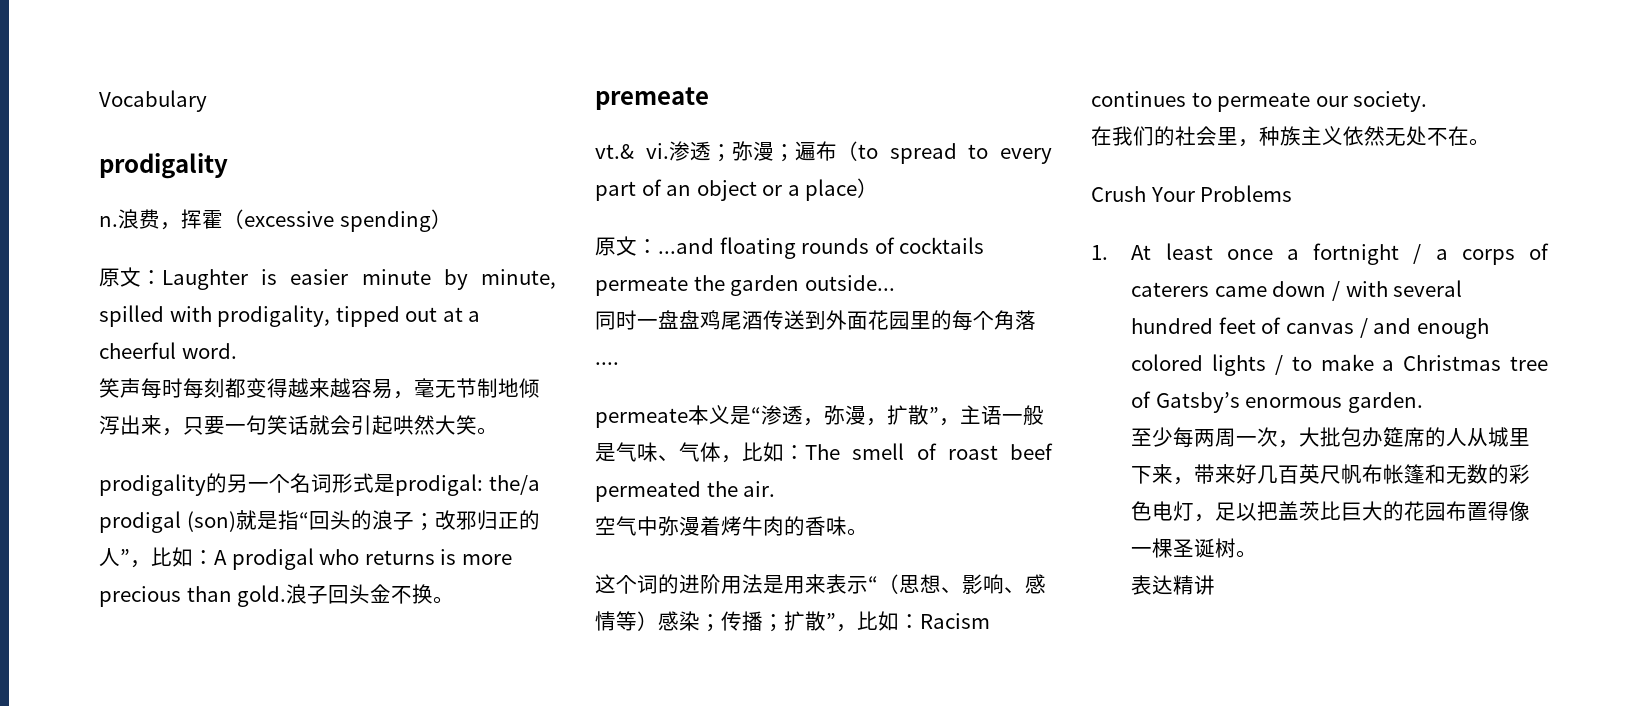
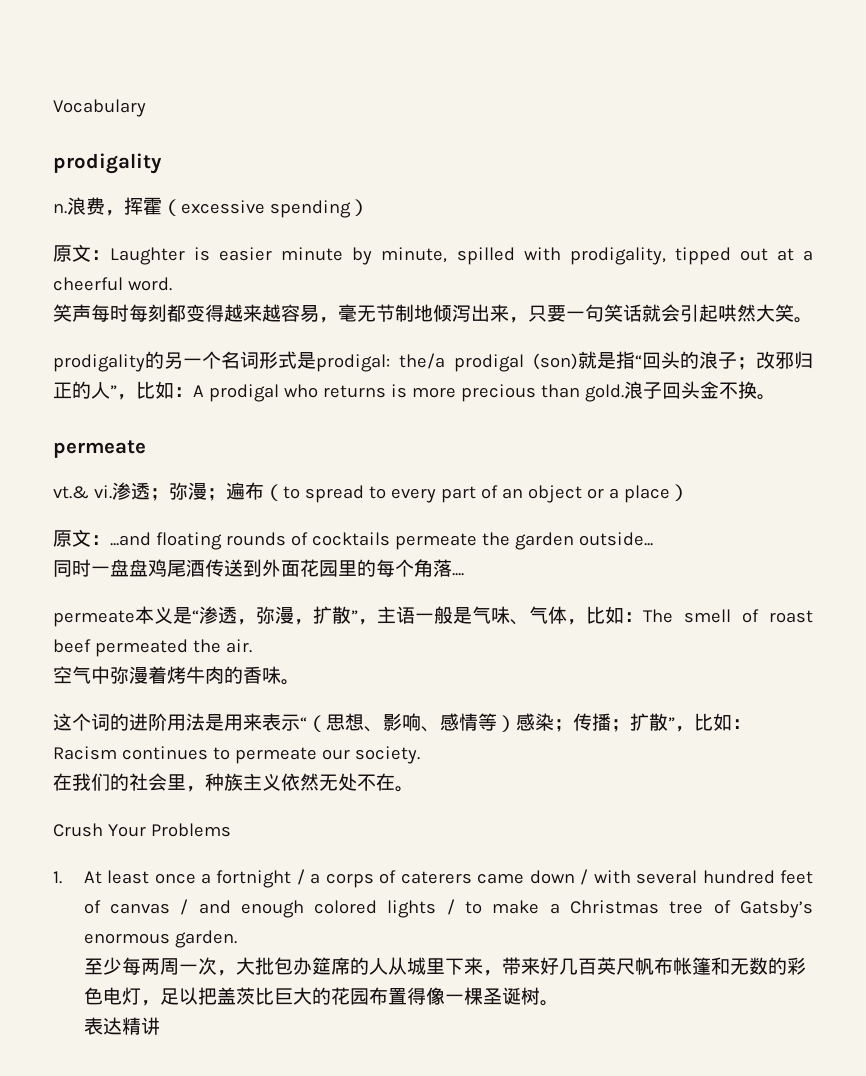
[595,87,709,110] premeate -> [53,440,146,458] permeate

